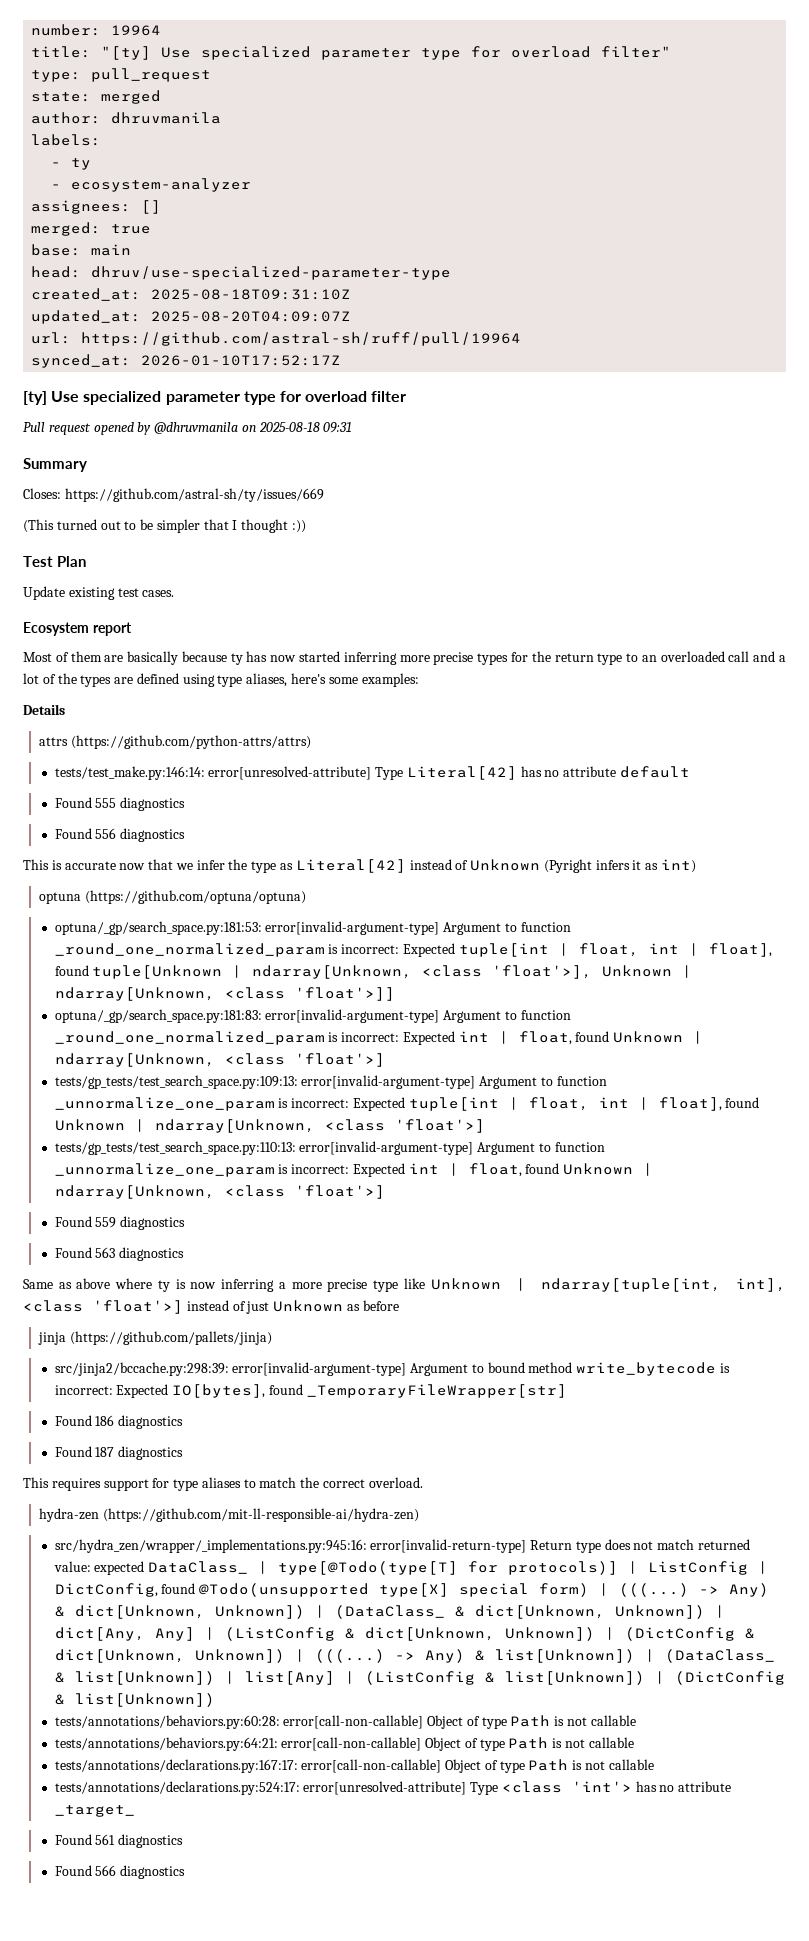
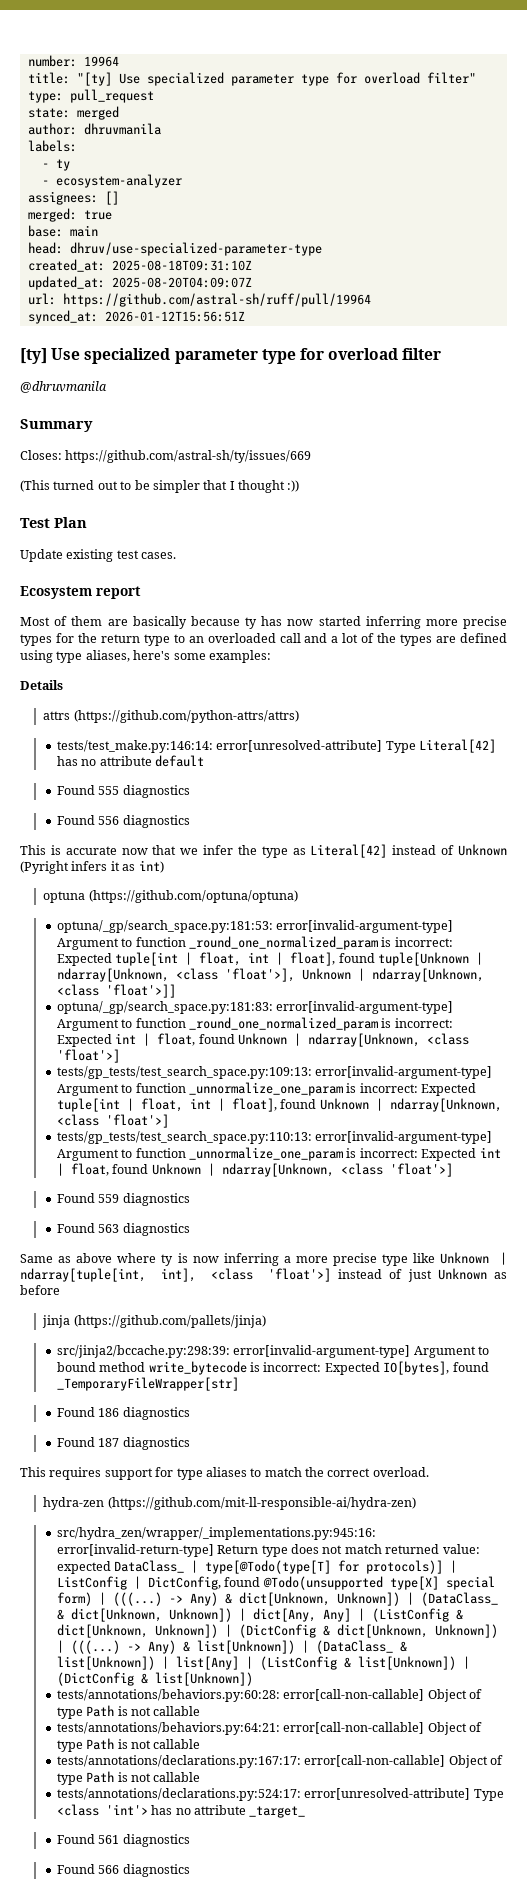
[141,355,342,366] 2026-01-10T17:52:17Z -> [104,311,245,322] 2026-01-12T15:56:51Z
[23,422,353,435] Pull request opened by @dhruvmanila on 2025-08-18 09:31 -> [20,381,107,393] @dhruvmanila

